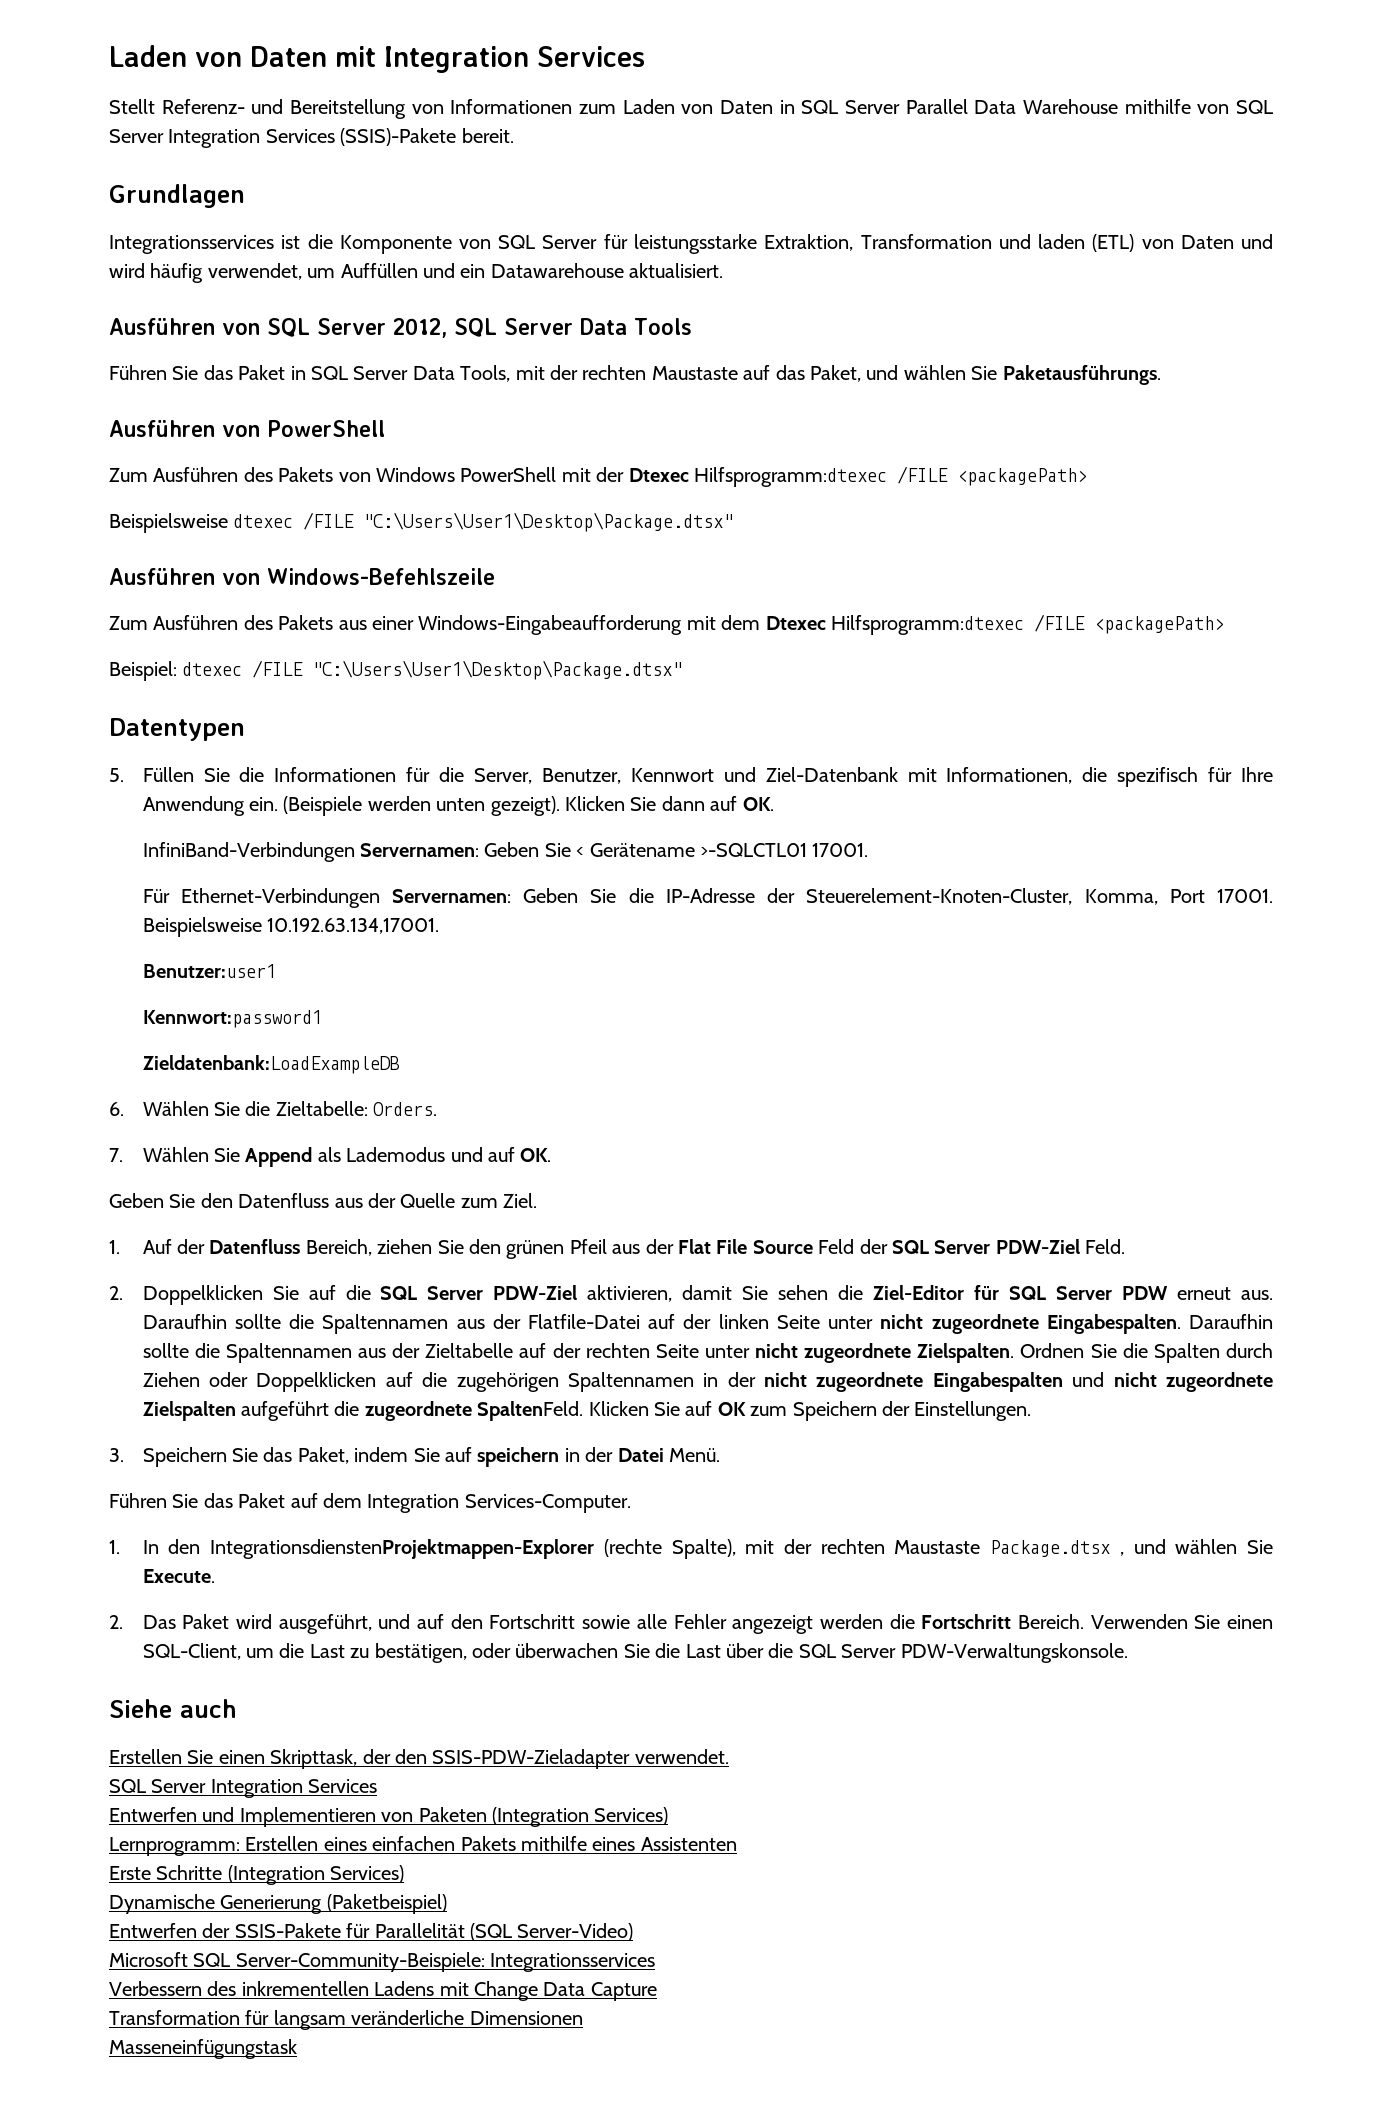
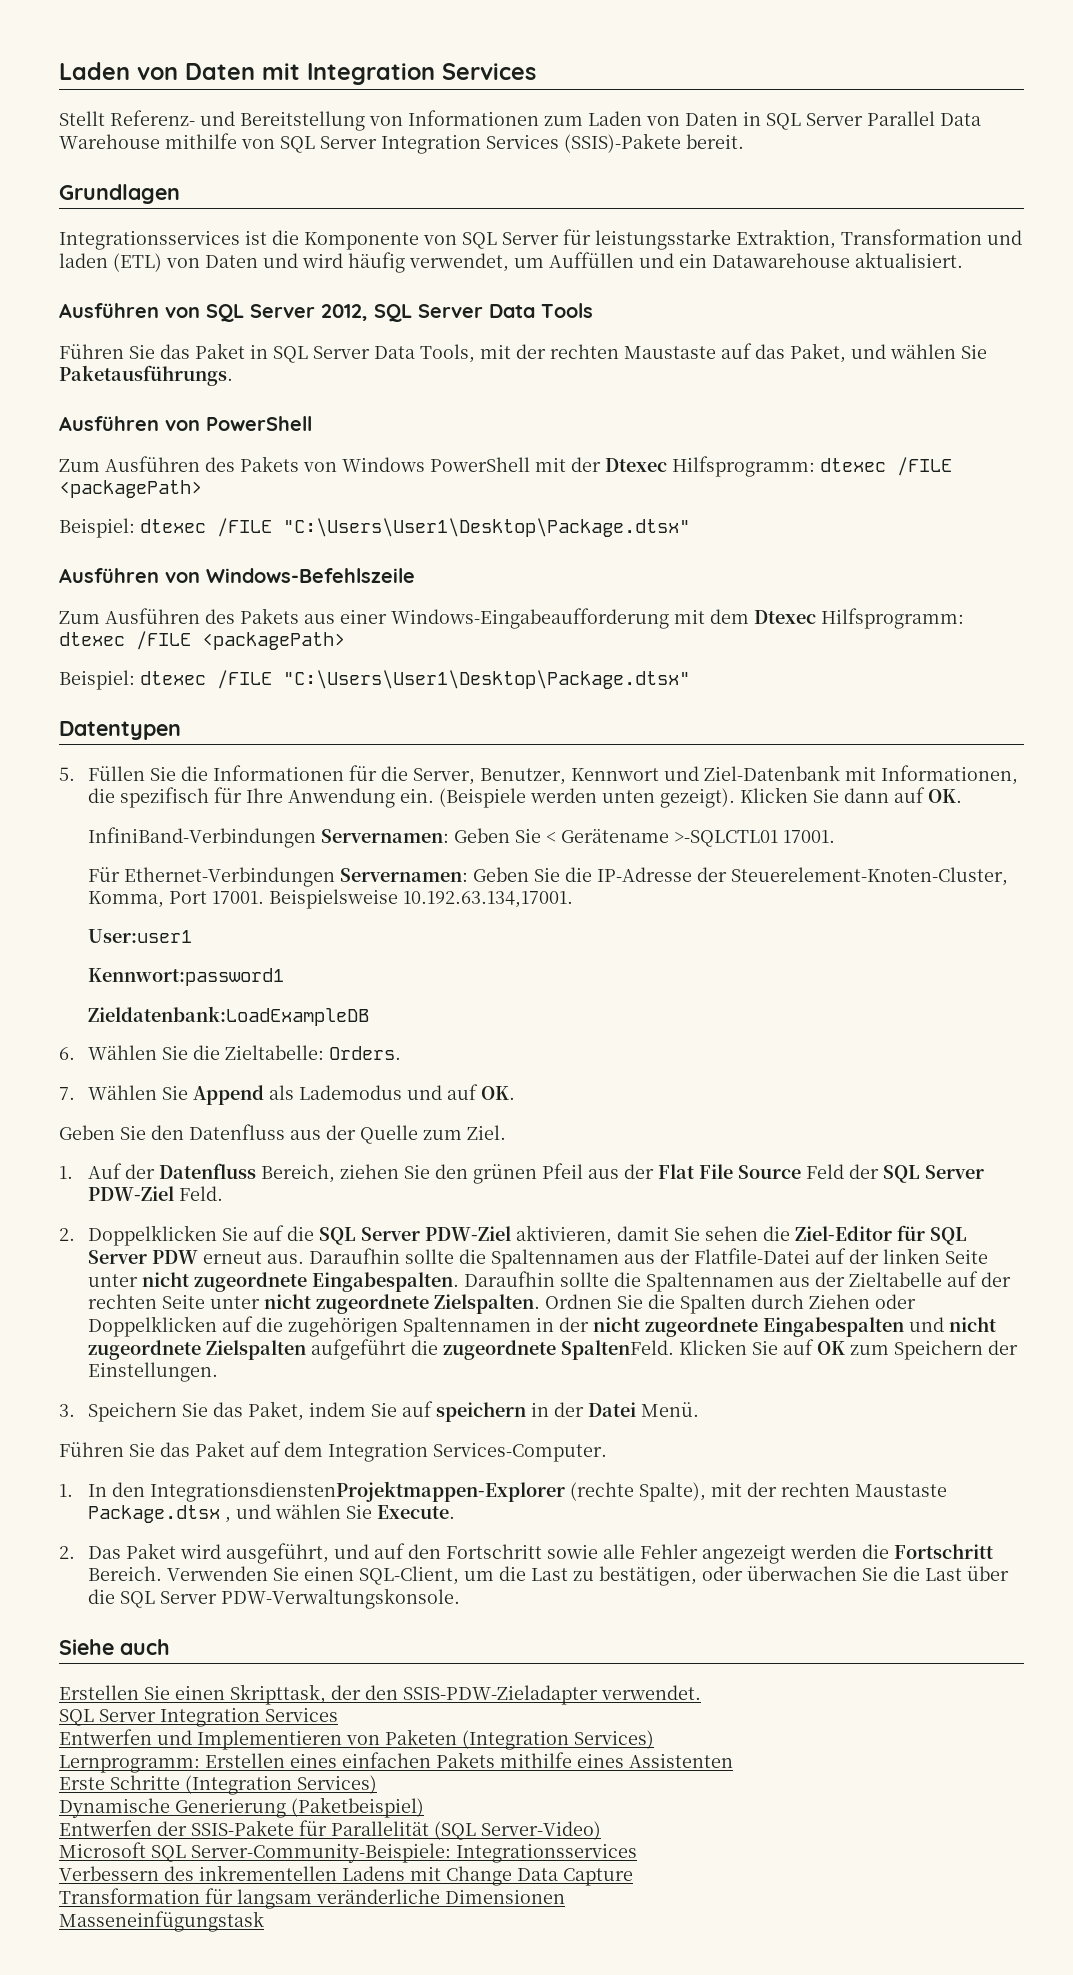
[693,466,1087,487] [109,513,228,533] Hilfsprogramm:dtexec /FILE <packagePath> // Beispielsweise -> [672,456,952,477] [59,480,202,498] [59,518,135,538] Hilfsprogramm: dtexec /FILE <packagePath> // Beispiel:
[830,615,1024,635] Hilfsprogramm:dtexec -> [821,608,964,629] [59,632,125,646] Hilfsprogramm: dtexec
[142,964,276,978] Benutzer:user1 -> [88,929,193,943] User:user1

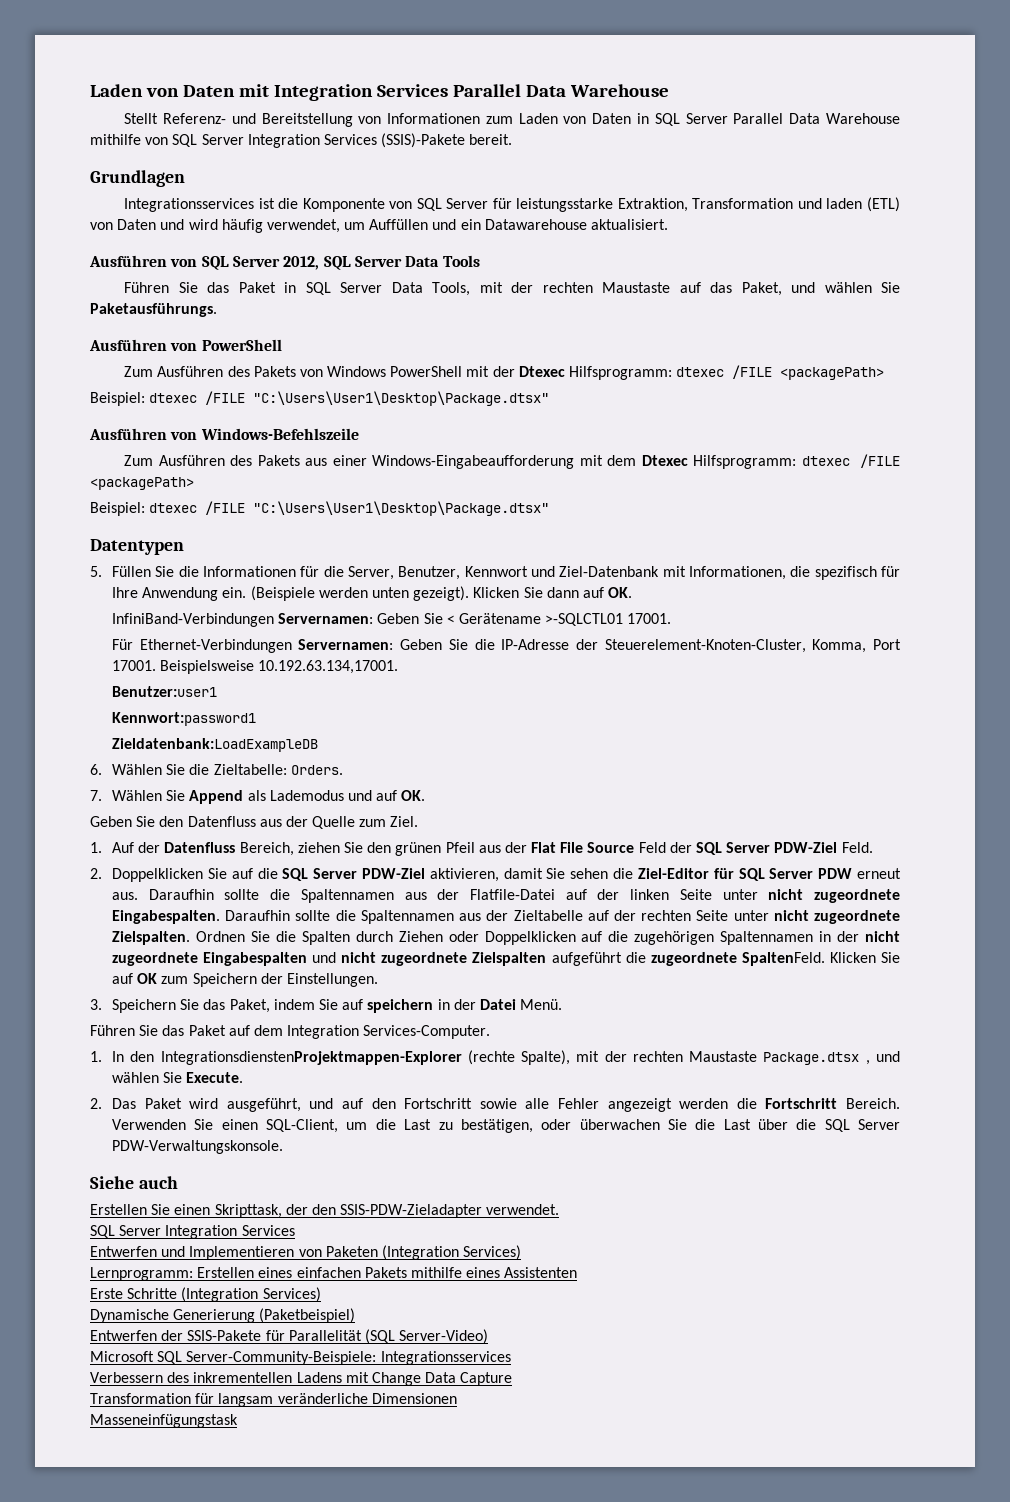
(536, 71) none -> [452,84,669,97] Parallel Data Warehouse
[88,929,193,943] User:user1 -> [112,686,218,697] Benutzer:user1

